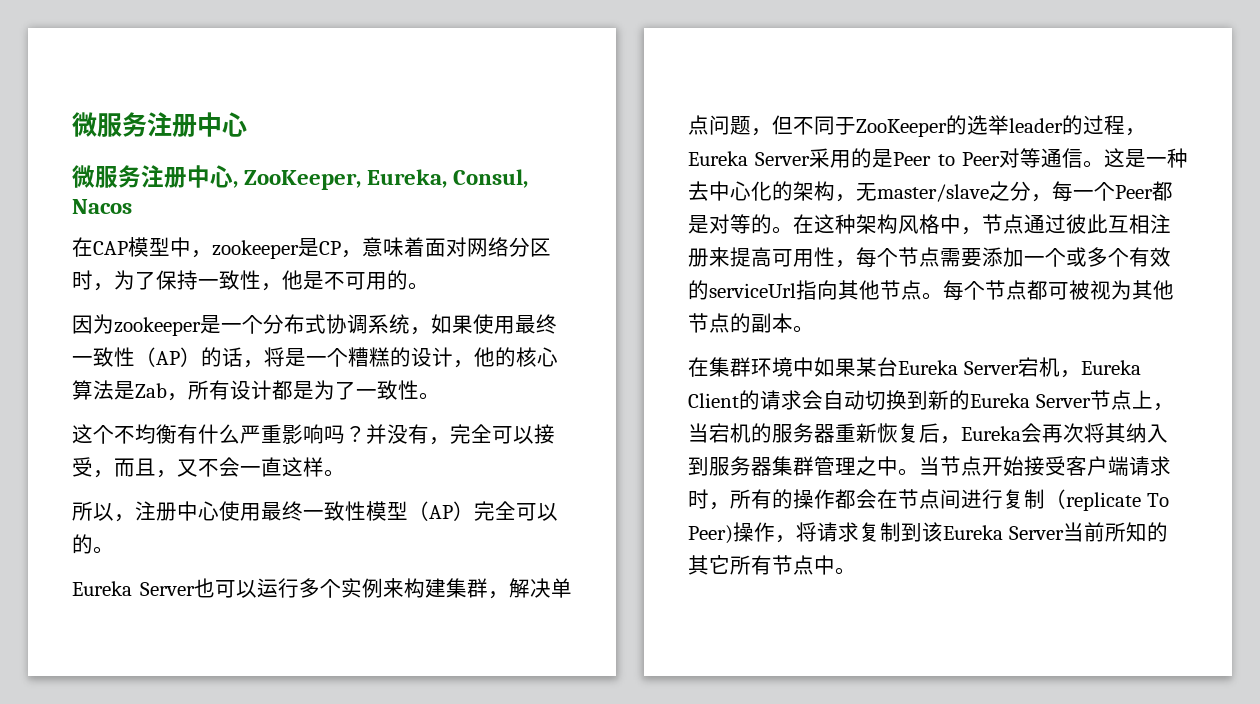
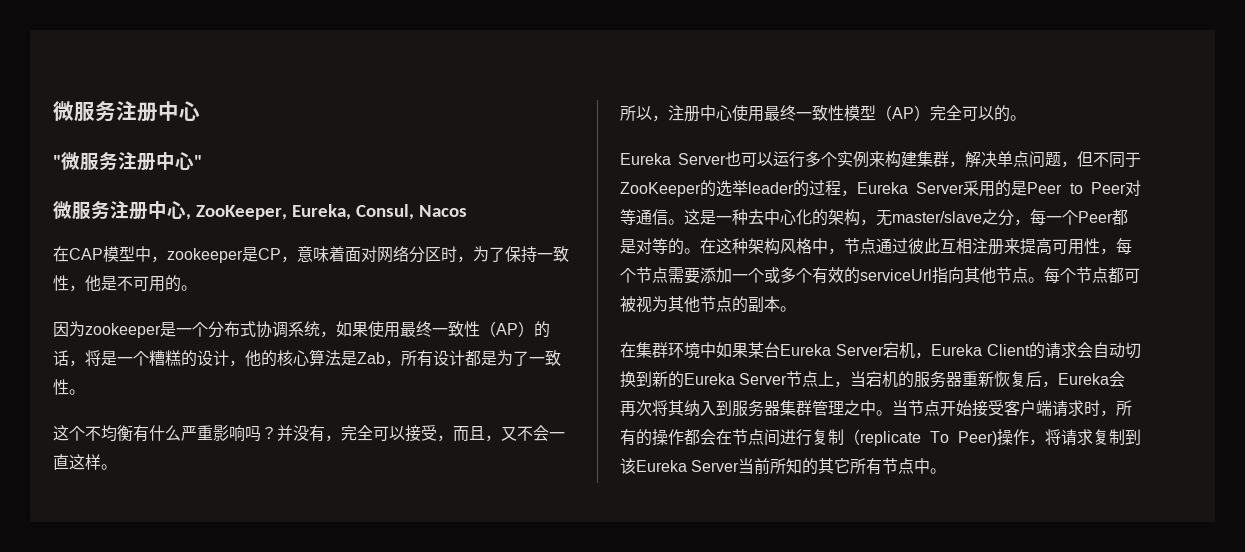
[72,112,247,137] 微服务注册中心 -> [53,101,200,122] [53,152,202,171] 微服务注册中心 // "微服务注册中心"

